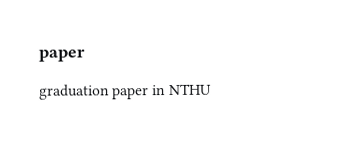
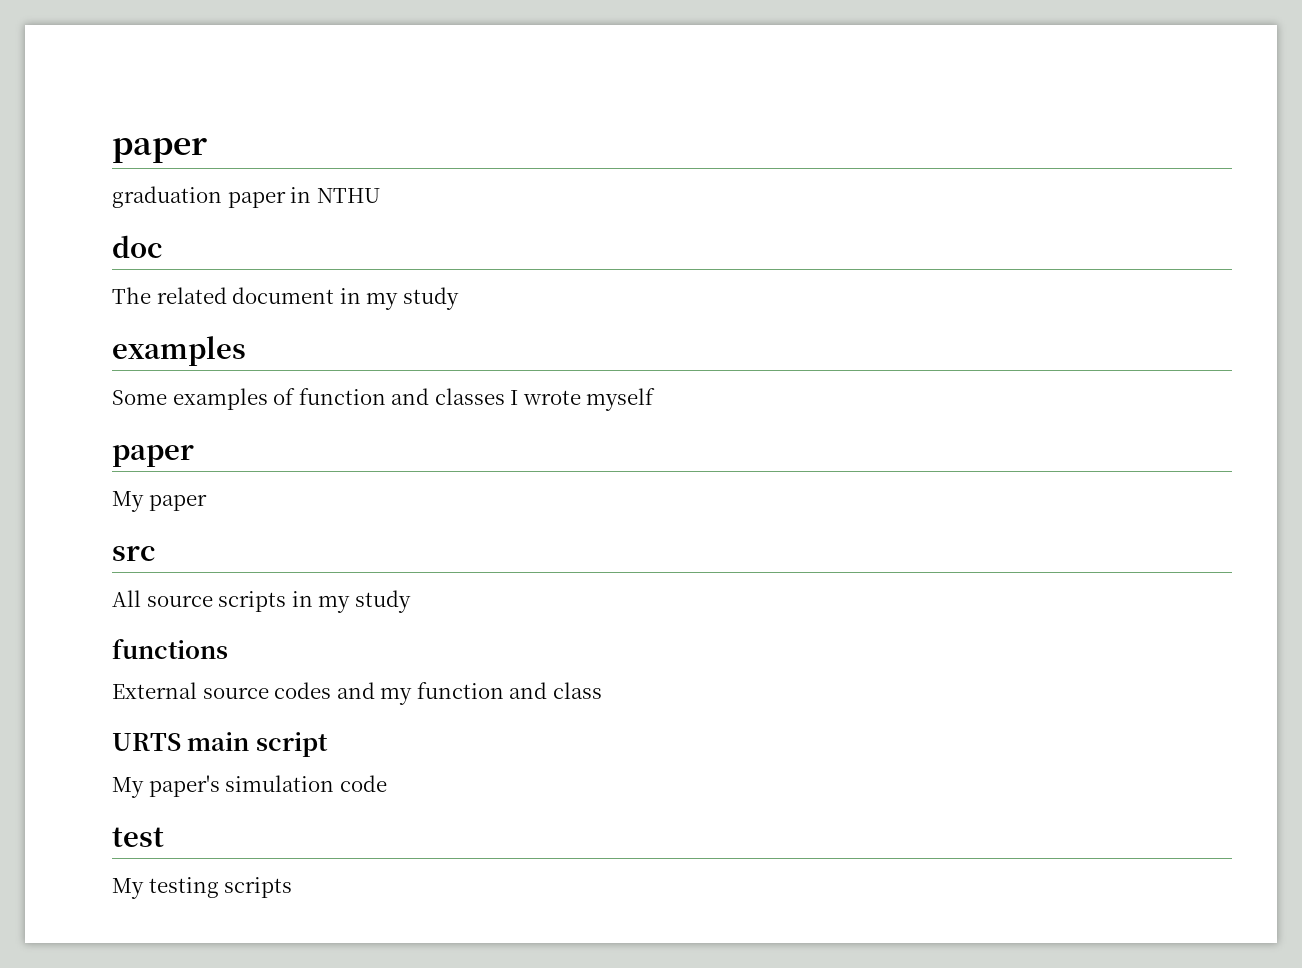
(212, 89) none -> [112,235,163,258] [112,287,459,310] [112,336,246,366] [112,388,656,411] [112,445,194,467] [112,491,207,512] [112,546,156,561] [112,590,411,613] [112,638,228,659] [112,682,602,705] [112,732,328,757] [112,775,387,798] [112,827,164,847] [112,877,293,899] // doc // The related document in my study // examples // Some examples of function and classes I wrote myself // paper // My paper // src // All source scripts in my study // functions // External source codes and my function and class // URTS main script // My paper's simulation code // test // My testing scripts

